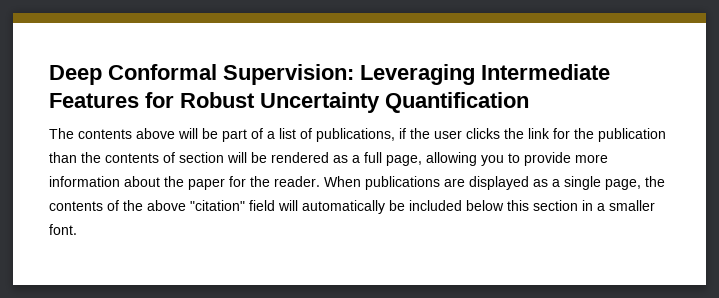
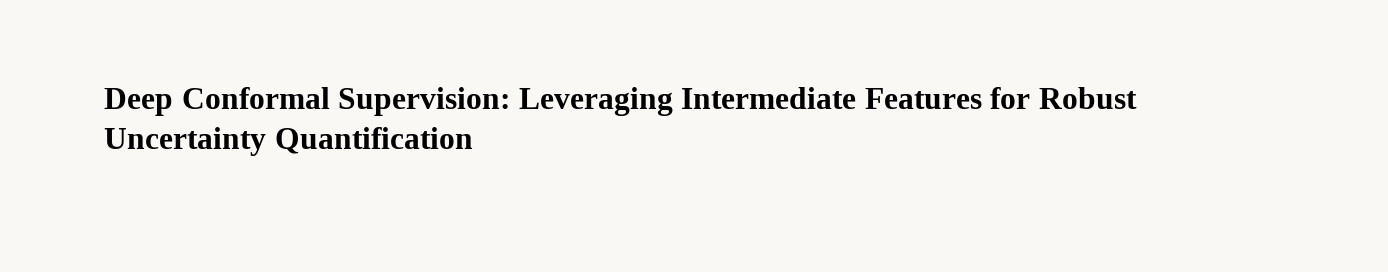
[49,128,666,142] [49,152,608,166] [49,176,665,190] [49,200,655,214] [49,224,77,235] // The contents above will be part of a list of publications, if the user clicks the link for the publication than the contents of section will be rendered as a full page, allowing you to provide more information about the paper for the reader. When publications are displayed as a single page, the contents of the above "citation" field will automatically be included below this section in a smaller font. -> (473, 140) none

